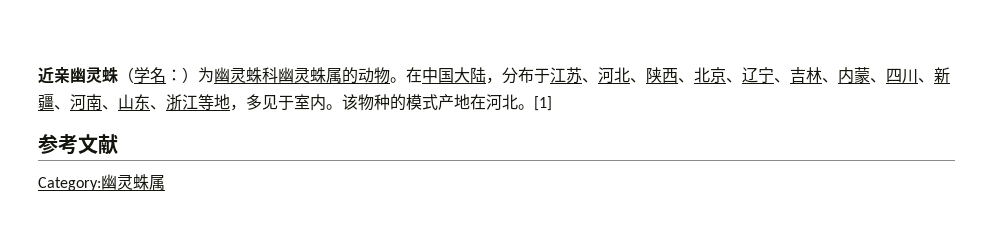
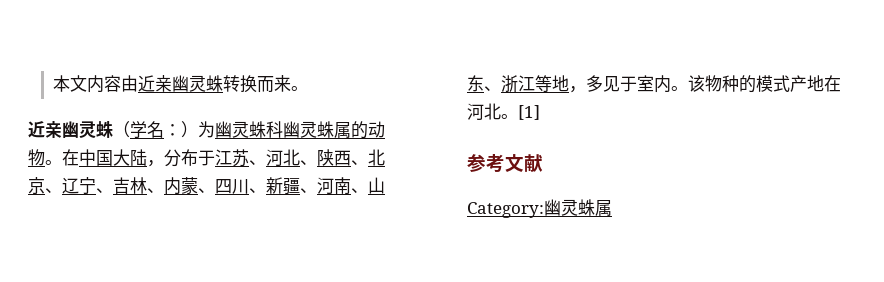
(38, 75) none -> [53,75,309,93] 本文内容由近亲幽灵蛛转换而来。 //

